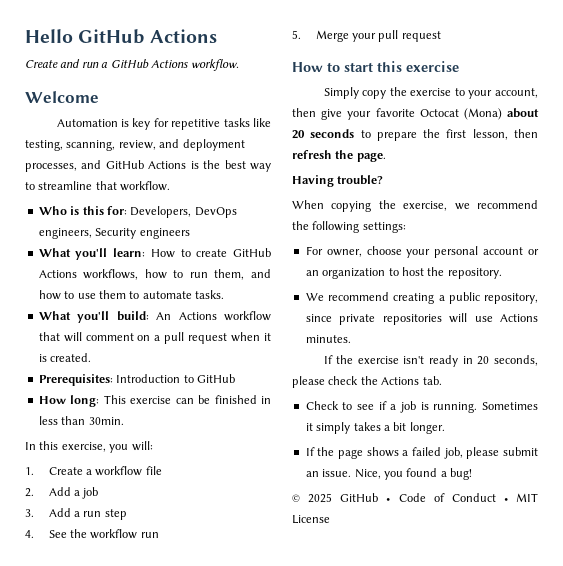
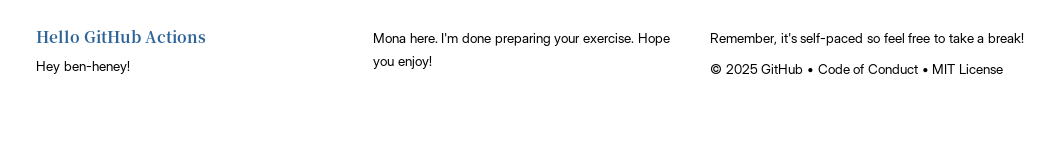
[25,59,240,71] [25,91,99,103] [56,118,271,130] [25,139,245,151] [25,160,271,172] [25,181,171,191] [38,206,237,218] [38,228,190,239] [38,248,271,260] [38,269,271,280] [38,290,224,300] [38,311,271,323] [38,332,271,344] [38,353,92,362] [38,374,235,386] [38,395,271,407] [38,416,124,425] [25,441,153,453] [25,466,162,476] [25,487,99,499] [25,508,127,520] [25,529,159,539] [292,30,441,42] [292,61,459,72] [323,87,538,99] [292,108,539,120] [292,129,538,141] [292,150,386,162] [292,175,384,187] [292,200,538,212] [292,221,406,233] [305,246,539,258] [305,267,502,279] [305,292,538,304] [305,313,538,325] [305,335,351,343] [323,355,538,367] [292,376,442,388] [305,401,538,413] [305,422,445,434] [305,447,538,459] [305,468,472,480] Create and run a GitHub Actions workflow. // Welcome // Automation is key for repetitive tasks like testing, scanning, review, and deployment processes, and GitHub Actions is the best way to streamline that workflow. // Who is this for: Developers, DevOps engineers, Security engineers // What you'll learn: How to create GitHub Actions workflows, how to run them, and how to use them to automate tasks. // What you'll build: An Actions workflow that will comment on a pull request when it is created. // Prerequisites: Introduction to GitHub // How long: This exercise can be finished in less than 30min. // In this exercise, you will: // 1. Create a workflow file // 2. Add a job // 3. Add a run step // 4. See the workflow run // 5. Merge your pull request // How to start this exercise // Simply copy the exercise to your account, then give your favorite Octocat (Mona) about 20 seconds to prepare the first lesson, then refresh the page. // Having trouble? // When copying the exercise, we recommend the following settings: // For owner, choose your personal account or an organization to host the repository. // We recommend creating a public repository, since private repositories will use Actions minutes. // If the exercise isn't ready in 20 seconds, please check the Actions tab. // Check to see if a job is running. Sometimes it simply takes a bit longer. // If the page shows a failed job, please submit an issue. Nice, you found a bug! -> [36,61,130,74] [373,33,670,46] [373,56,432,69] [710,33,1024,46] Hey ben-heney! // Mona here. I'm done preparing your exercise. Hope you enjoy! // Remember, it's self-paced so feel free to take a break!

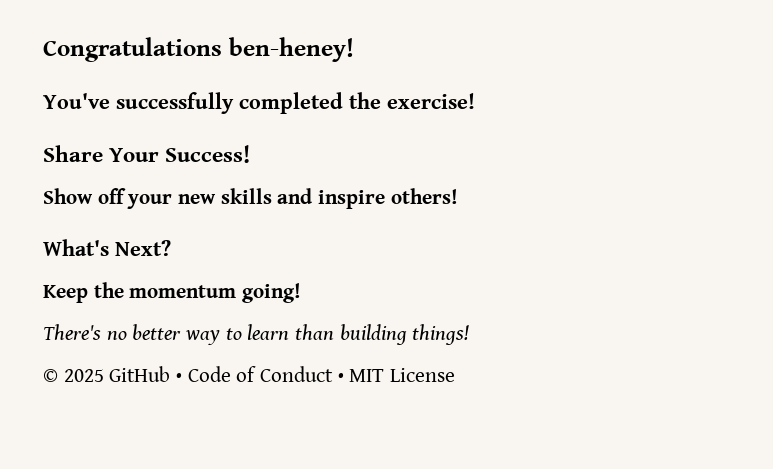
[36,29,207,43] [36,61,130,74] [373,33,670,46] [373,56,432,69] [710,33,1024,46] Hello GitHub Actions // Hey ben-heney! // Mona here. I'm done preparing your exercise. Hope you enjoy! // Remember, it's self-paced so feel free to take a break! -> [43,37,354,62] [43,92,475,114] [43,145,251,163] [43,188,458,209] [43,239,171,256] [43,282,302,303] [43,324,470,345] Congratulations ben-heney! // You've successfully completed the exercise! // Share Your Success! // Show off your new skills and inspire others! // What's Next? // Keep the momentum going! // There's no better way to learn than building things!

